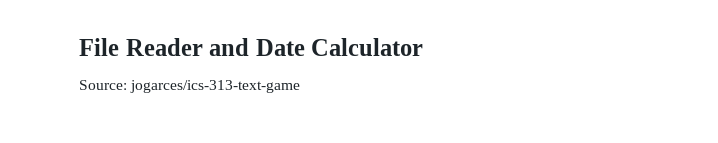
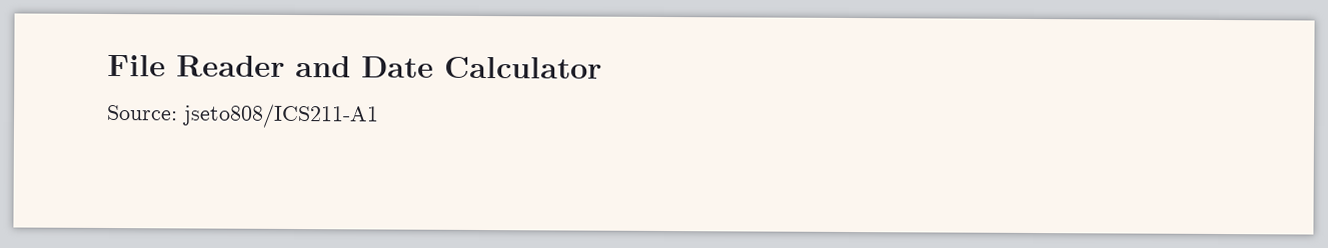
[130,80,301,93] jogarces/ics-313-text-game -> [182,103,379,129] jseto808/ICS211-A1

